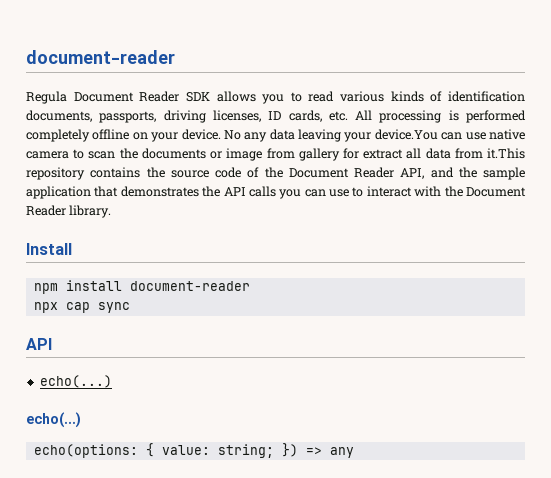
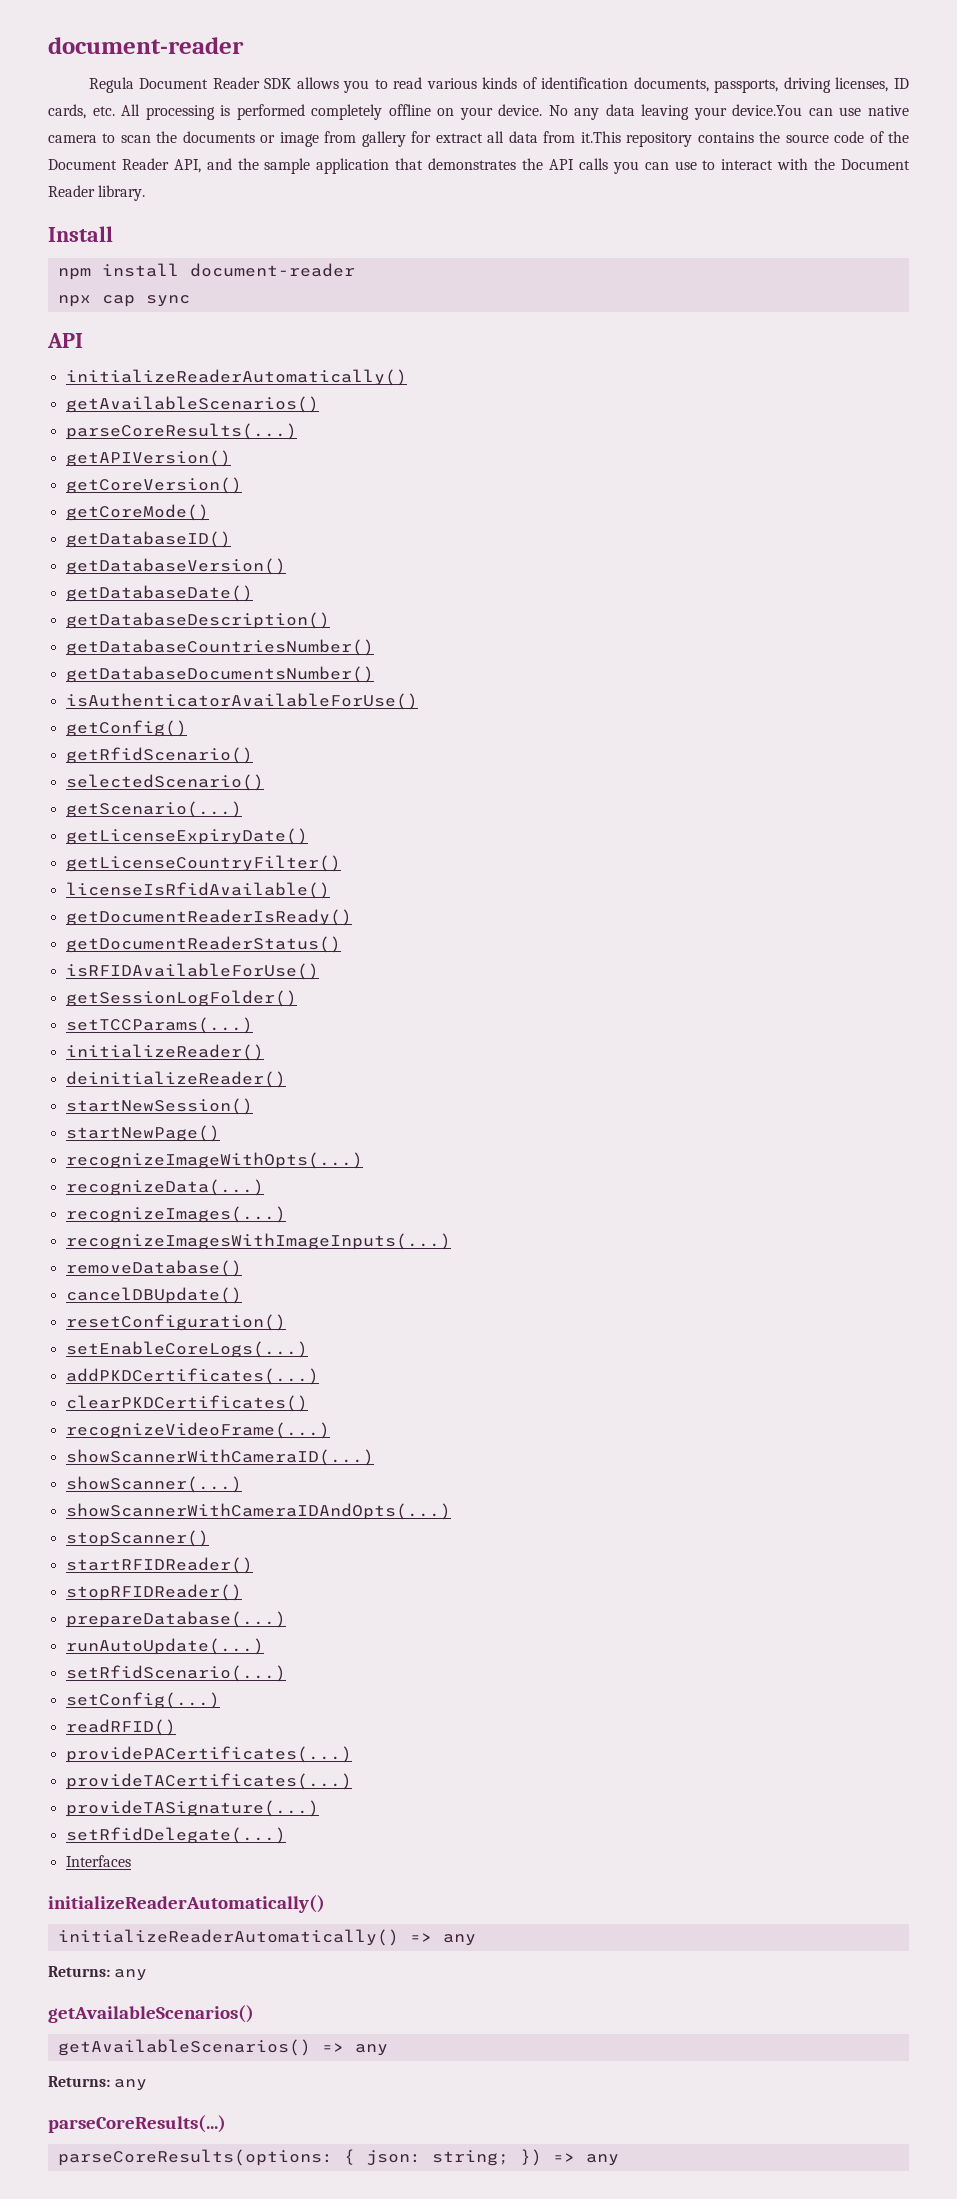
[39,375,112,388] [26,412,81,428] [33,443,210,458] echo(...) // echo(...) // echo(options: { value: -> [65,369,407,386] [65,396,319,413] [65,423,297,440] [65,450,231,467] [65,477,242,494] [65,504,209,521] [65,531,231,548] [65,558,286,575] [65,585,253,602] [65,612,330,629] [65,639,374,656] [65,666,374,683] [65,693,418,710] [65,720,187,737] [65,747,253,764] [65,774,264,791] [65,801,242,818] [65,828,308,845] [65,855,341,872] [65,882,330,899] [65,909,352,926] [65,936,341,953] [65,963,319,980] [65,990,297,1007] [65,1017,253,1034] [65,1044,264,1061] [65,1071,286,1088] [65,1098,253,1115] [65,1125,220,1142] [65,1152,363,1169] [65,1179,264,1196] [65,1206,286,1223] [65,1233,451,1250] [65,1260,242,1277] [65,1287,242,1304] [65,1314,286,1331] [65,1341,308,1358] [65,1368,319,1385] [65,1395,308,1412] [65,1422,330,1439] [65,1449,374,1466] [65,1476,242,1493] [65,1503,451,1520] [65,1530,209,1547] [65,1557,253,1574] [65,1584,242,1601] [65,1611,286,1628] [65,1638,264,1655] [65,1665,286,1682] [65,1692,220,1709] [65,1719,176,1736] [65,1746,352,1763] [65,1773,352,1790] [65,1800,319,1817] [65,1827,286,1844] [65,1855,131,1867] [48,1895,325,1913] [57,1929,476,1946] [48,1966,148,1981] [48,2005,254,2023] [57,2039,388,2056] [48,2076,148,2091] [48,2115,226,2133] [57,2149,421,2166] initializeReaderAutomatically() // getAvailableScenarios() // parseCoreResults(...) // getAPIVersion() // getCoreVersion() // getCoreMode() // getDatabaseID() // getDatabaseVersion() // getDatabaseDate() // getDatabaseDescription() // getDatabaseCountriesNumber() // getDatabaseDocumentsNumber() // isAuthenticatorAvailableForUse() // getConfig() // getRfidScenario() // selectedScenario() // getScenario(...) // getLicenseExpiryDate() // getLicenseCountryFilter() // licenseIsRfidAvailable() // getDocumentReaderIsReady() // getDocumentReaderStatus() // isRFIDAvailableForUse() // getSessionLogFolder() // setTCCParams(...) // initializeReader() // deinitializeReader() // startNewSession() // startNewPage() // recognizeImageWithOpts(...) // recognizeData(...) // recognizeImages(...) // recognizeImagesWithImageInputs(...) // removeDatabase() // cancelDBUpdate() // resetConfiguration() // setEnableCoreLogs(...) // addPKDCertificates(...) // clearPKDCertificates() // recognizeVideoFrame(...) // showScannerWithCameraID(...) // showScanner(...) // showScannerWithCameraIDAndOpts(...) // stopScanner() // startRFIDReader() // stopRFIDReader() // prepareDatabase(...) // runAutoUpdate(...) // setRfidScenario(...) // setConfig(...) // readRFID() // providePACertificates(...) // provideTACertificates(...) // provideTASignature(...) // setRfidDelegate(...) // Interfaces // initializeReaderAutomatically() // initializeReaderAutomatically() => any // Returns: any // getAvailableScenarios() // getAvailableScenarios() => any // Returns: any // parseCoreResults(...) // parseCoreResults(options: { json:

